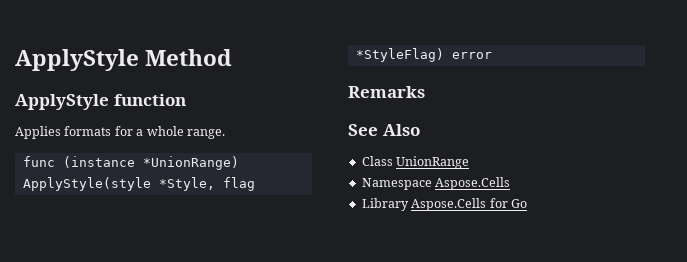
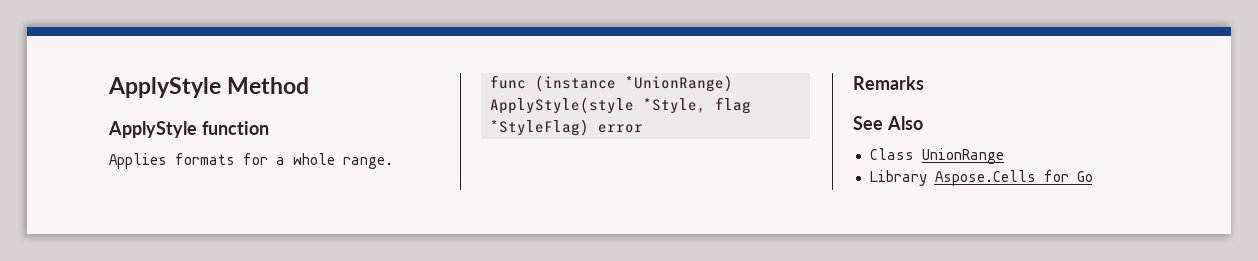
[361,177,511,190] // Namespace Aspose.Cells -> (1004, 156) none

